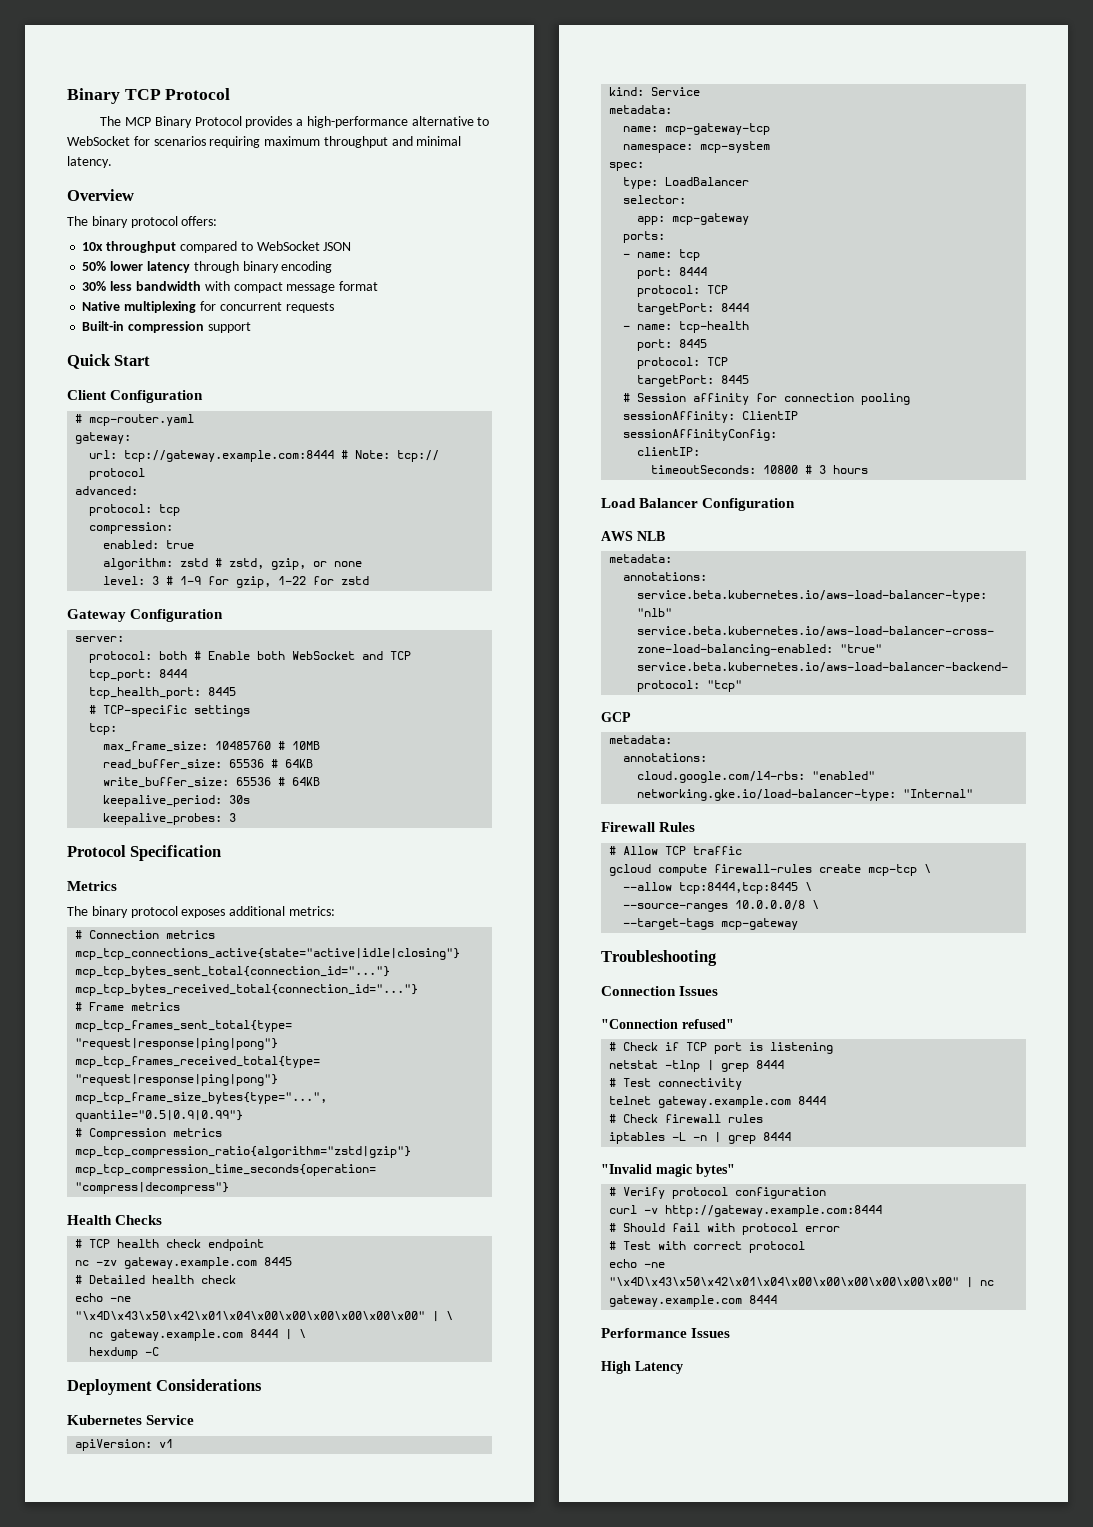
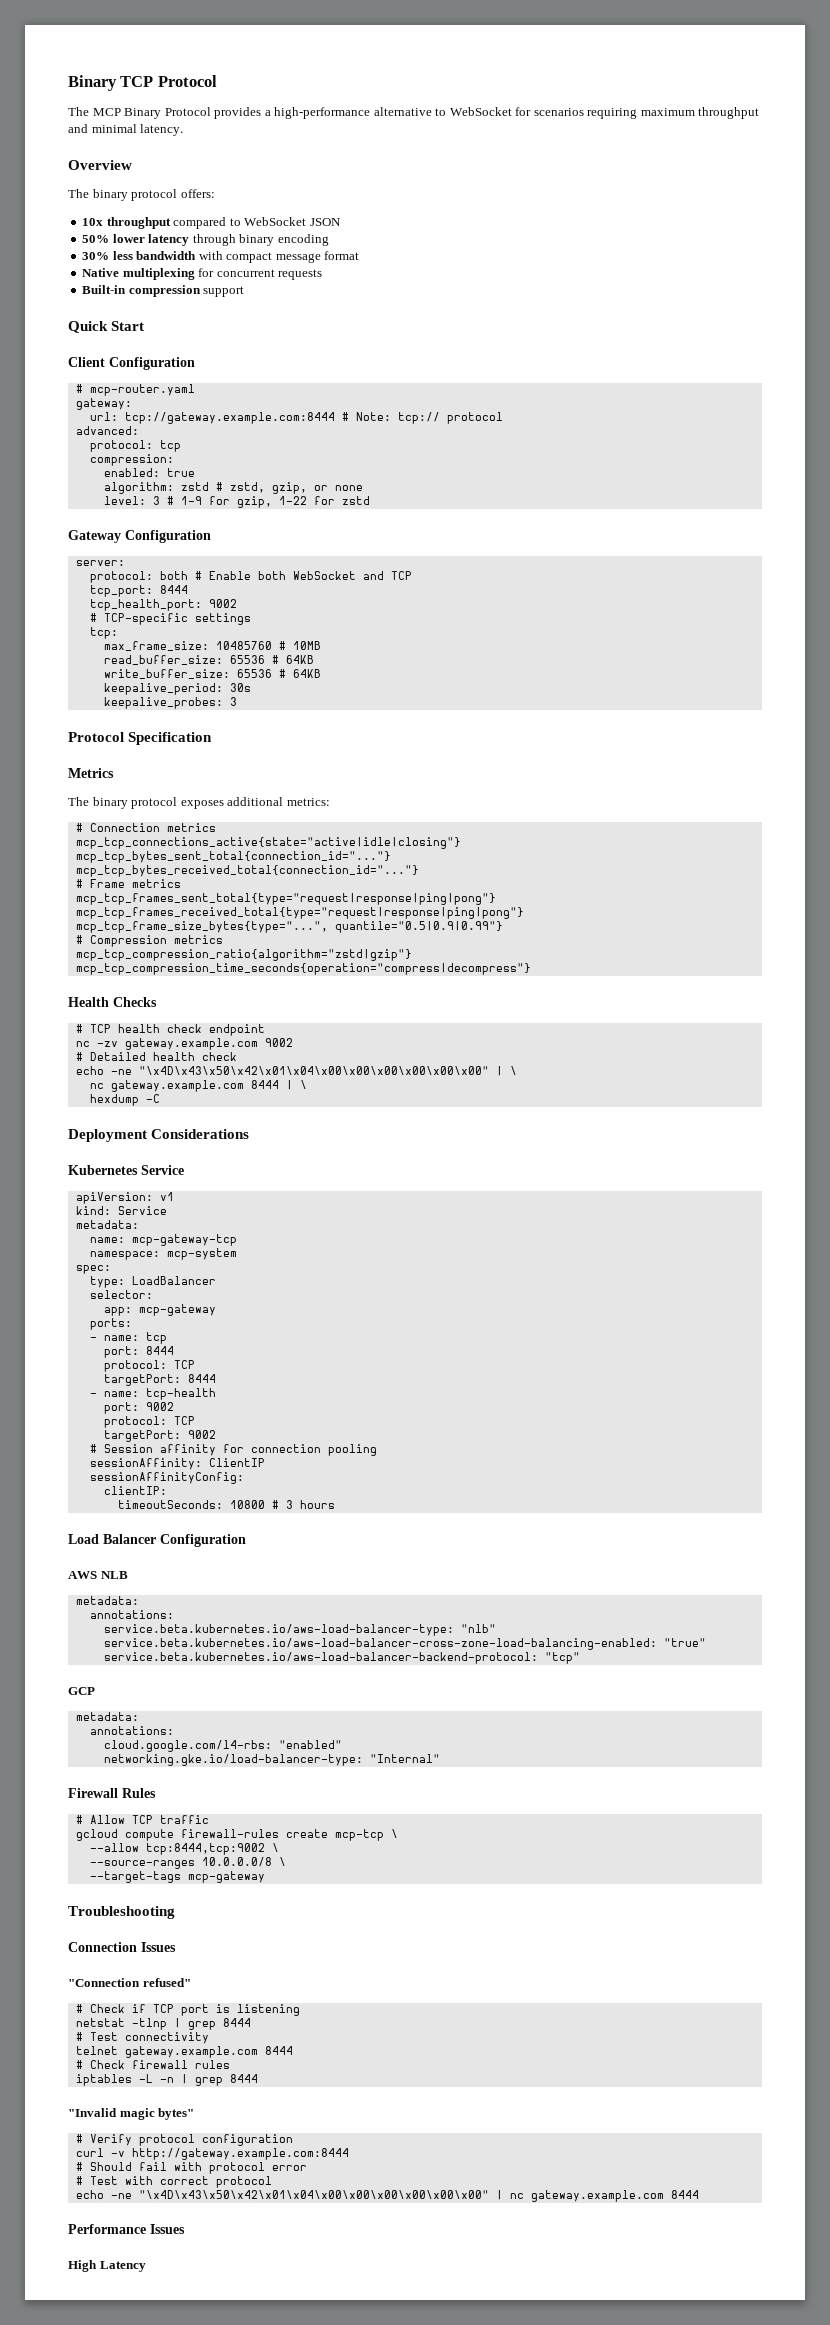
[208,687,237,696] 8445 -> [208,599,237,608] 9002
[264,1257,293,1266] 8445 -> [264,1038,293,1047] 9002
[679,339,708,348] [637,357,729,369] [637,375,750,387] 8445 // protocol: TCP // targetPort: 8445 -> [145,1402,174,1411] [103,1416,195,1428] [103,1430,216,1442] 9002 // protocol: TCP // targetPort: 9002
[679,882,799,894] tcp:8444,tcp:8445 -> [145,1843,265,1855] tcp:8444,tcp:9002

